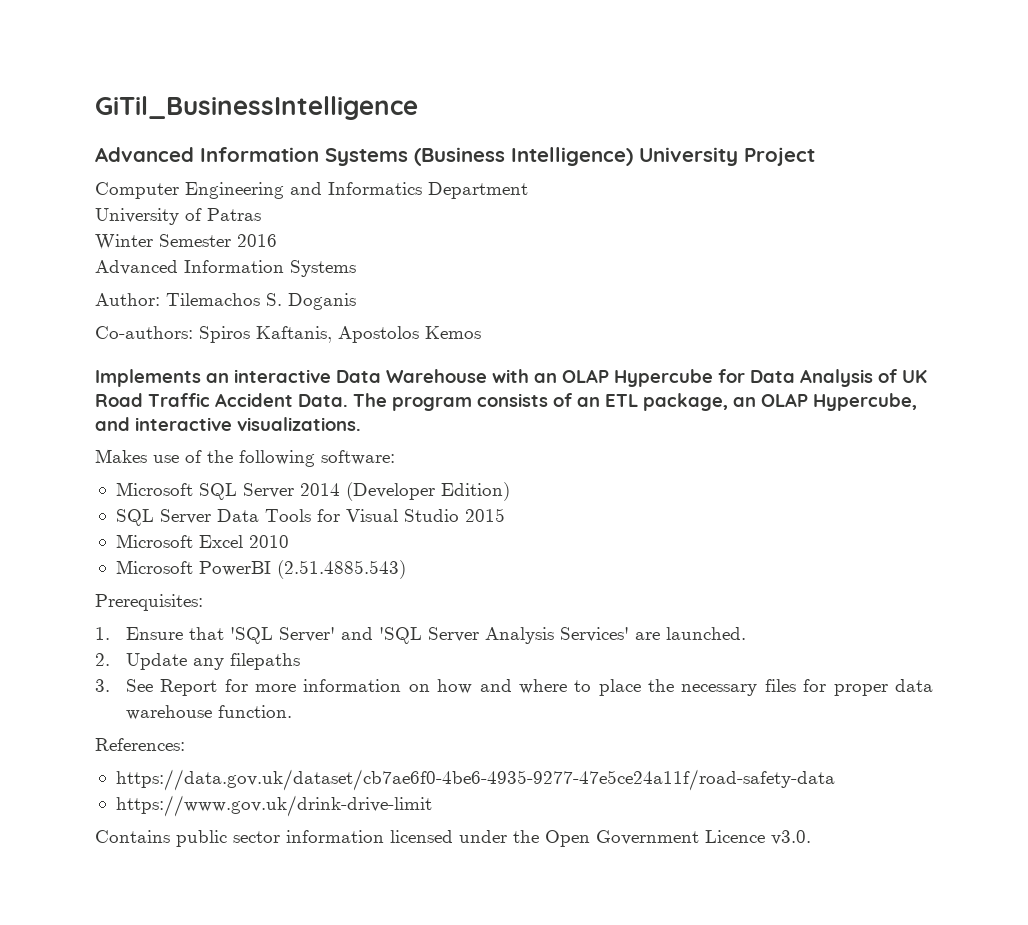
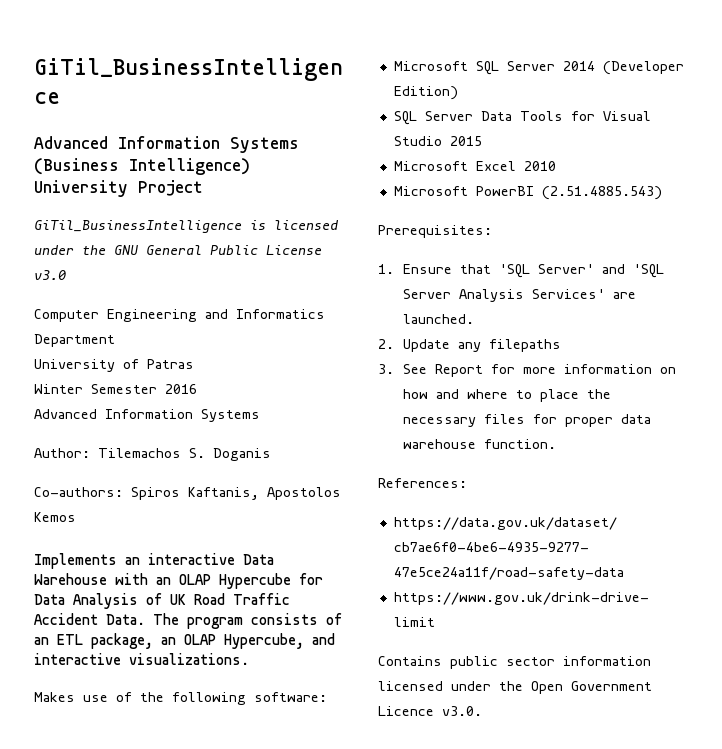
(815, 156) none -> [34,220,339,233] [34,245,322,255] [34,270,66,280] // GiTil_BusinessIntelligence is licensed under the GNU General Public License v3.0

